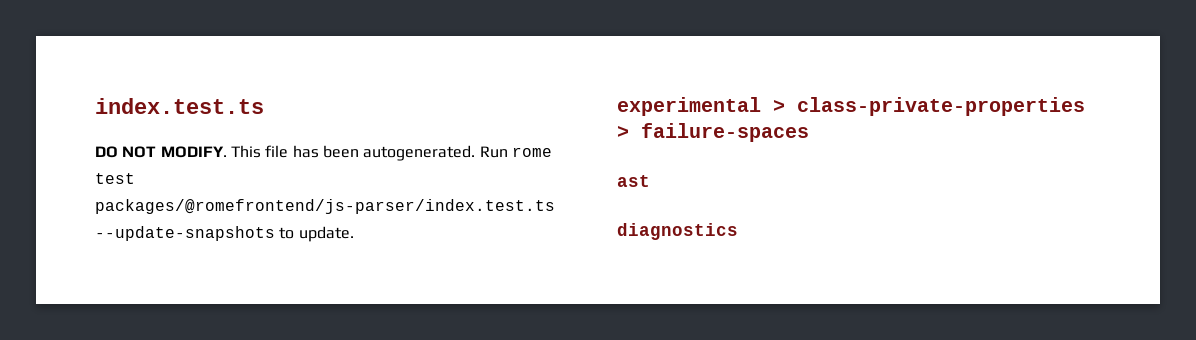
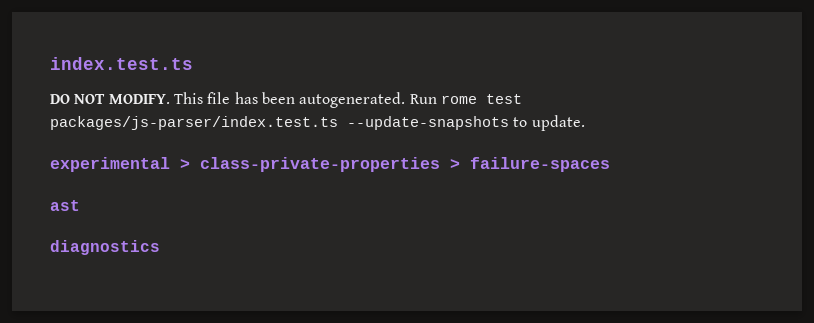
[95,199,555,214] packages/@romefrontend/js-parser/index.test.ts -> [50,116,338,130] packages/js-parser/index.test.ts

